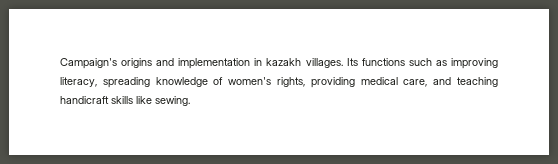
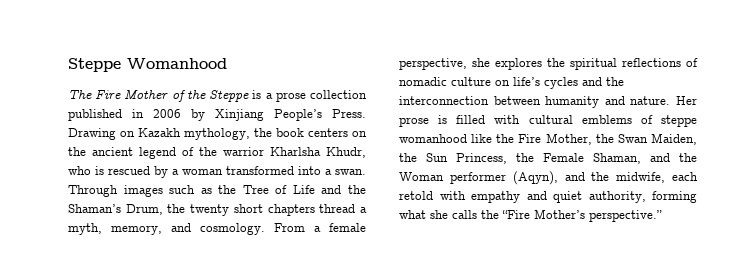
[60,58,498,69] [60,77,499,88] [60,96,190,106] Campaign's origins and implementation in kazakh villages. Its functions such as improving literacy, spreading knowledge of women's rights, providing medical care, and teaching handicraft skills like sewing. -> [68,58,227,72] [68,89,368,102] [68,109,366,121] [68,128,367,140] [68,147,366,159] [68,166,366,178] [68,185,366,197] [68,204,368,216] [68,223,366,235] [399,58,698,70] [399,77,624,89] [399,96,697,108] [399,115,697,127] [399,133,697,145] [399,153,697,164] [399,171,698,185] [399,191,697,203] [399,209,662,222] Steppe Womanhood // The Fire Mother of the Steppe is a prose collection published in 2006 by Xinjiang People’s Press. Drawing on Kazakh mythology, the book centers on the ancient legend of the warrior Kharlsha Khudr, who is rescued by a woman transformed into a swan. Through images such as the Tree of Life and the Shaman’s Drum, the twenty short chapters thread a myth, memory, and cosmology. From a female perspective, she explores the spiritual reflections of nomadic culture on life’s cycles and the interconnection between humanity and nature. Her prose is filled with cultural emblems of steppe womanhood like the Fire Mother, the Swan Maiden, the Sun Princess, the Female Shaman, and the Woman performer (Aqyn), and the midwife, each retold with empathy and quiet authority, forming what she calls the “Fire Mother’s perspective.”

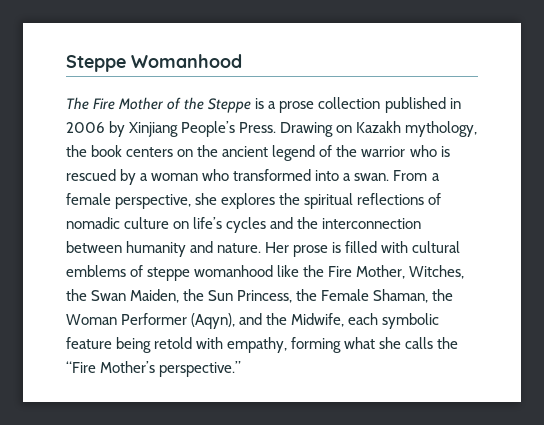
[270,147,366,158] Kharlsha Khudr, -> (406, 151) none
(223, 172) none -> [202,169,230,181] who
[68,185,366,197] [68,204,368,216] [68,223,265,235] Through images such as the Tree of Life and the Shaman’s Drum, the twenty short chapters thread a myth, memory, and cosmology. -> (390, 177) none
(592, 139) none -> [409,265,465,279] Witches,
[650,153,670,162] and -> (429, 296) none
[449,172,506,184] performer -> [121,313,188,325] Performer
[616,172,698,183] [399,191,646,203] midwife, each retold with empathy and quiet authority, -> [291,313,440,329] [66,337,288,353] Midwife, each symbolic feature being retold with empathy,

